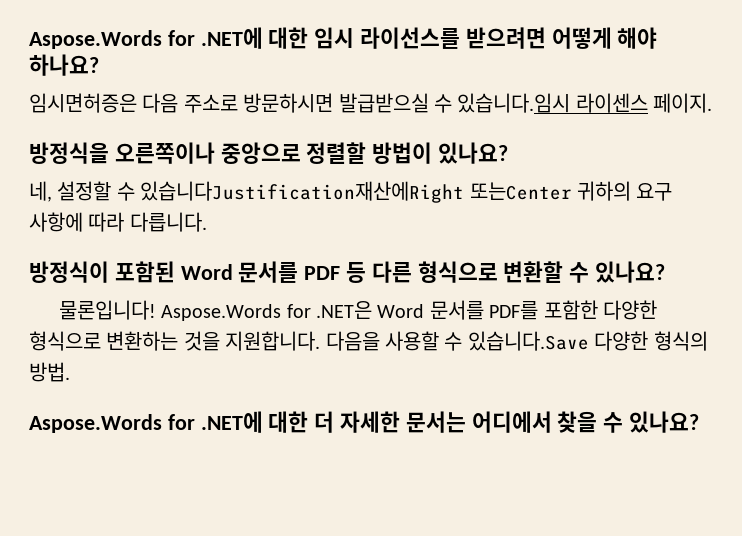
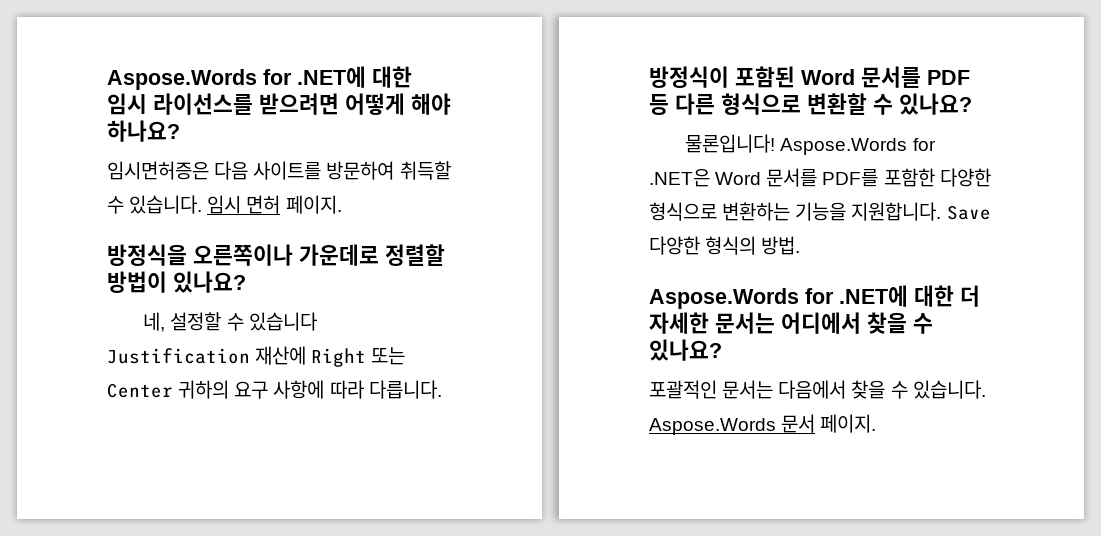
[183,93,648,113] 주소로 방문하시면 발급받으실 수 있습니다.임시 라이센스 -> [253,161,451,180] [107,195,281,214] 사이트를 방문하여 취득할 수 있습니다. 임시 면허
[220,142,301,164] 중앙으로 -> [299,244,379,266] 가운데로
[140,181,572,203] 있습니다Justification재산에Right 또는Center -> [248,312,317,331] [107,346,406,367] [107,383,173,398] 있습니다 Justification 재산에 Right 또는 Center
[183,331,589,351] 것을 지원합니다. 다음을 사용할 수 있습니다.Save -> [795,202,991,221] 기능을 지원합니다. Save
(700, 422) none -> [649,380,986,399] [649,414,877,435] // 포괄적인 문서는 다음에서 찾을 수 있습니다. Aspose.Words 문서 페이지.

